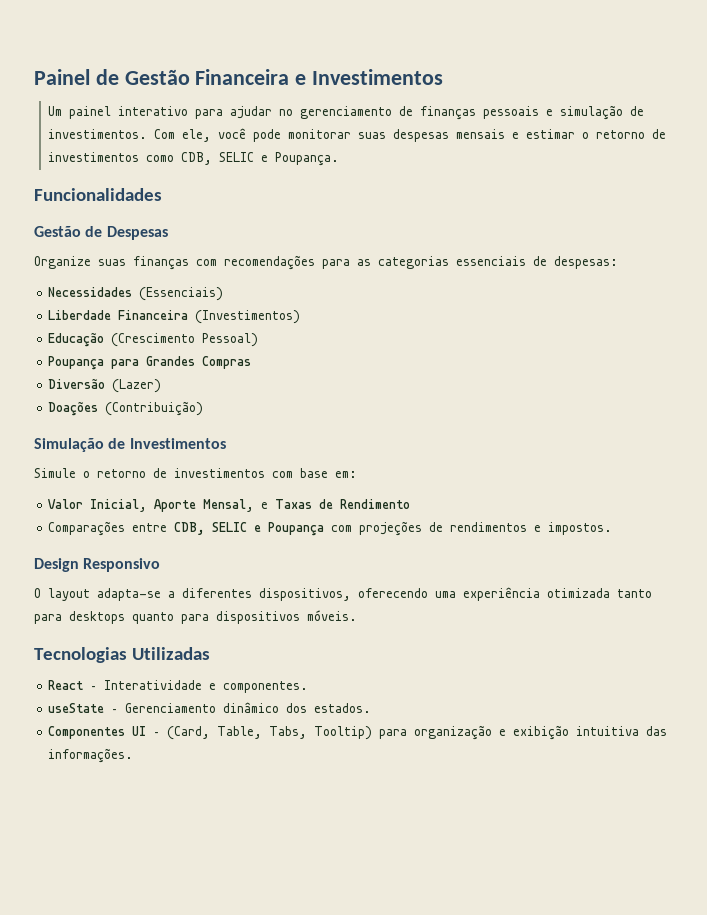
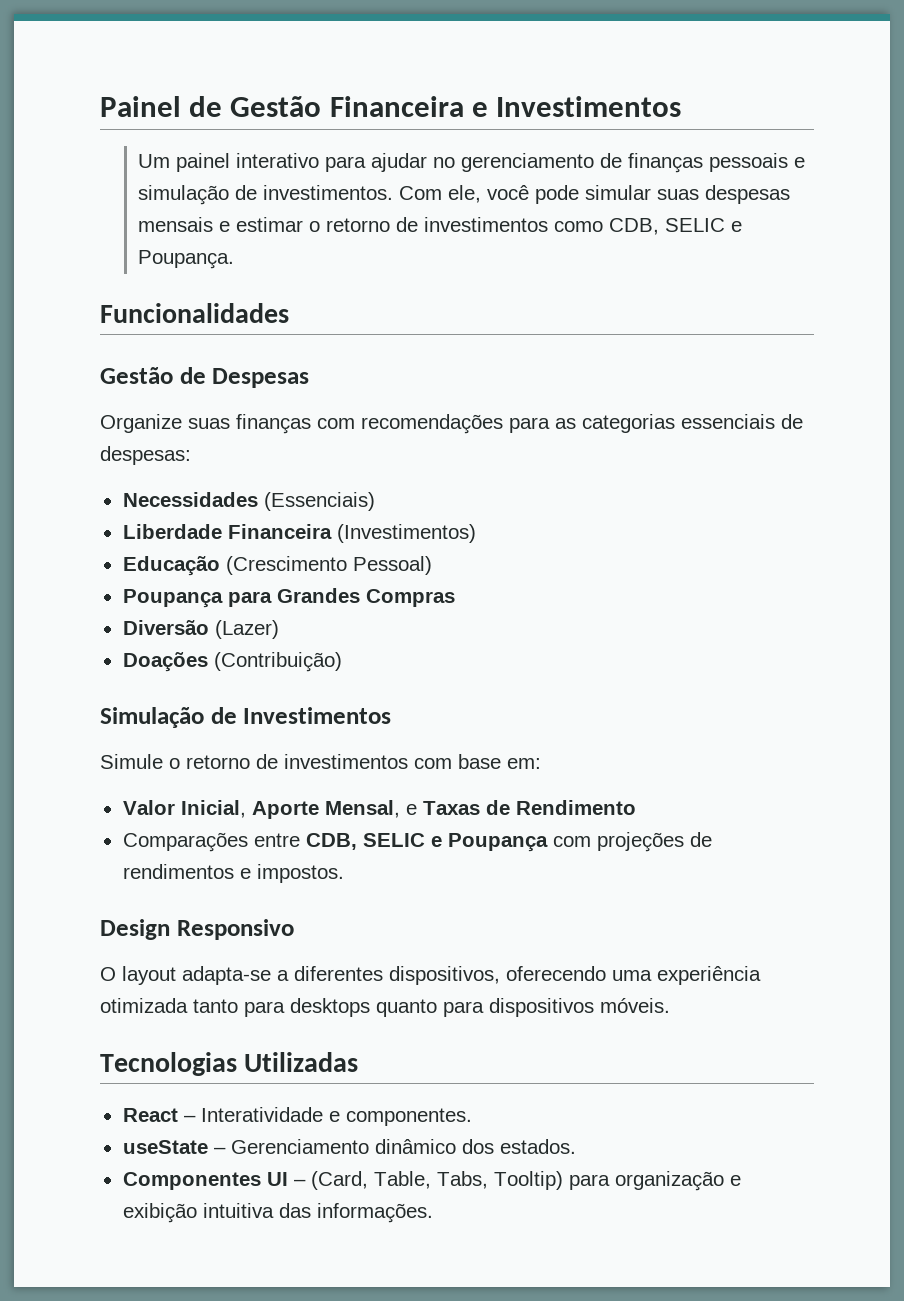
[288,129,352,139] monitorar -> [585,185,652,200] simular

